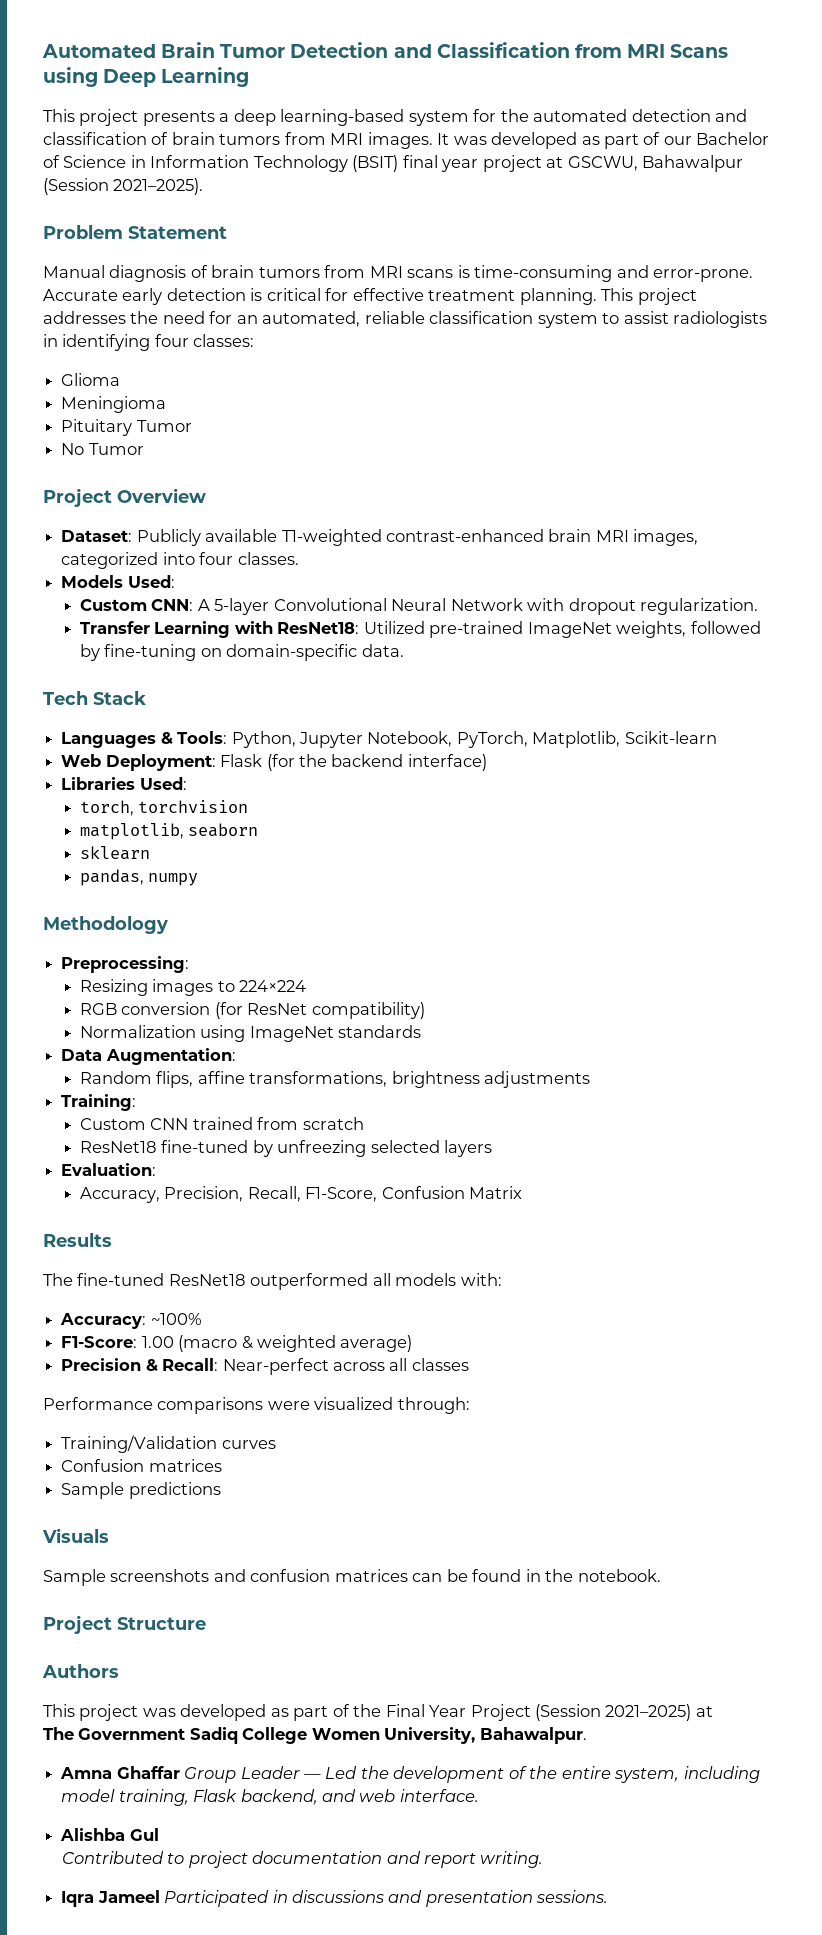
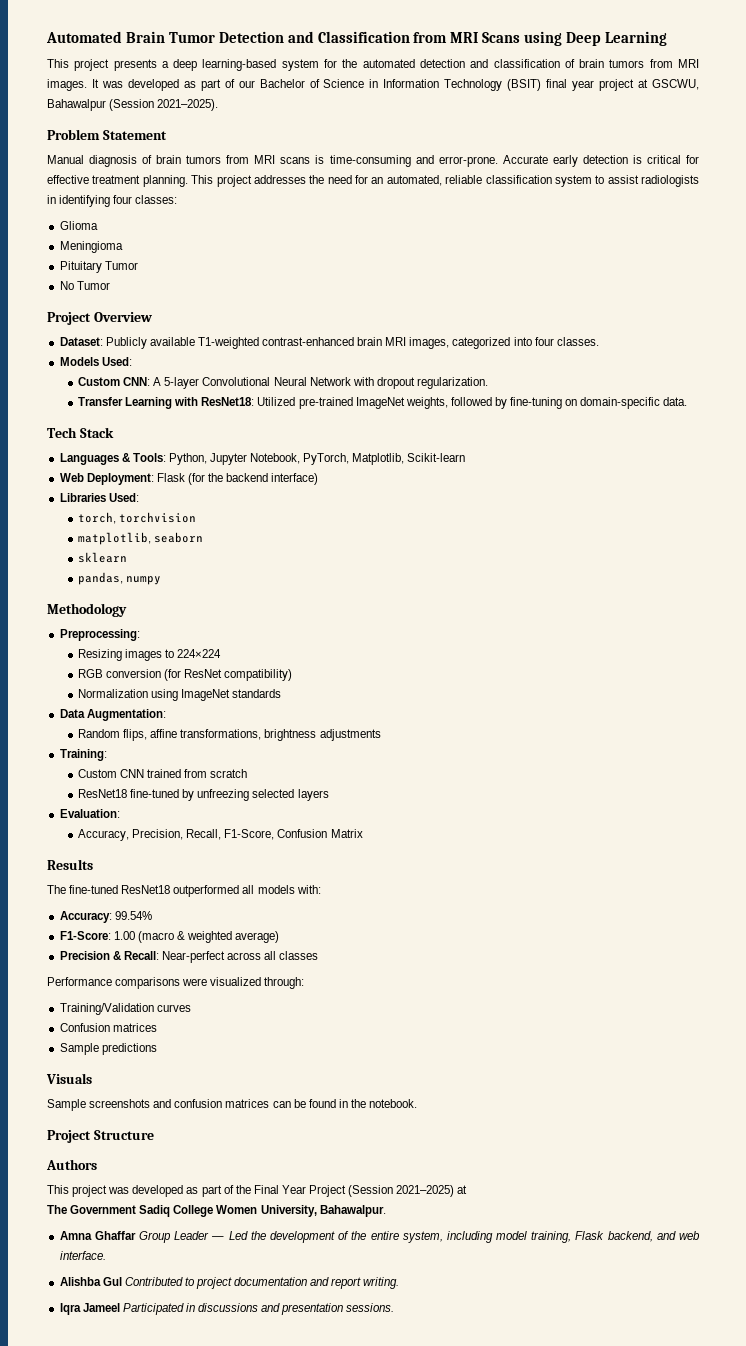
[150,1313,202,1325] ~100% -> [114,911,152,920] 99.54%
(159, 1834) // -> (122, 1281) none

